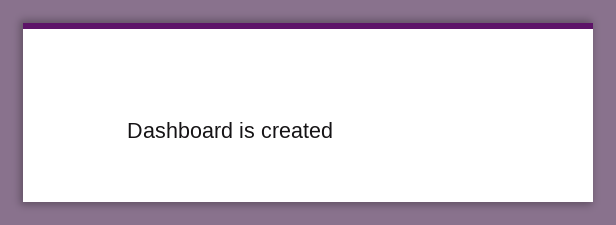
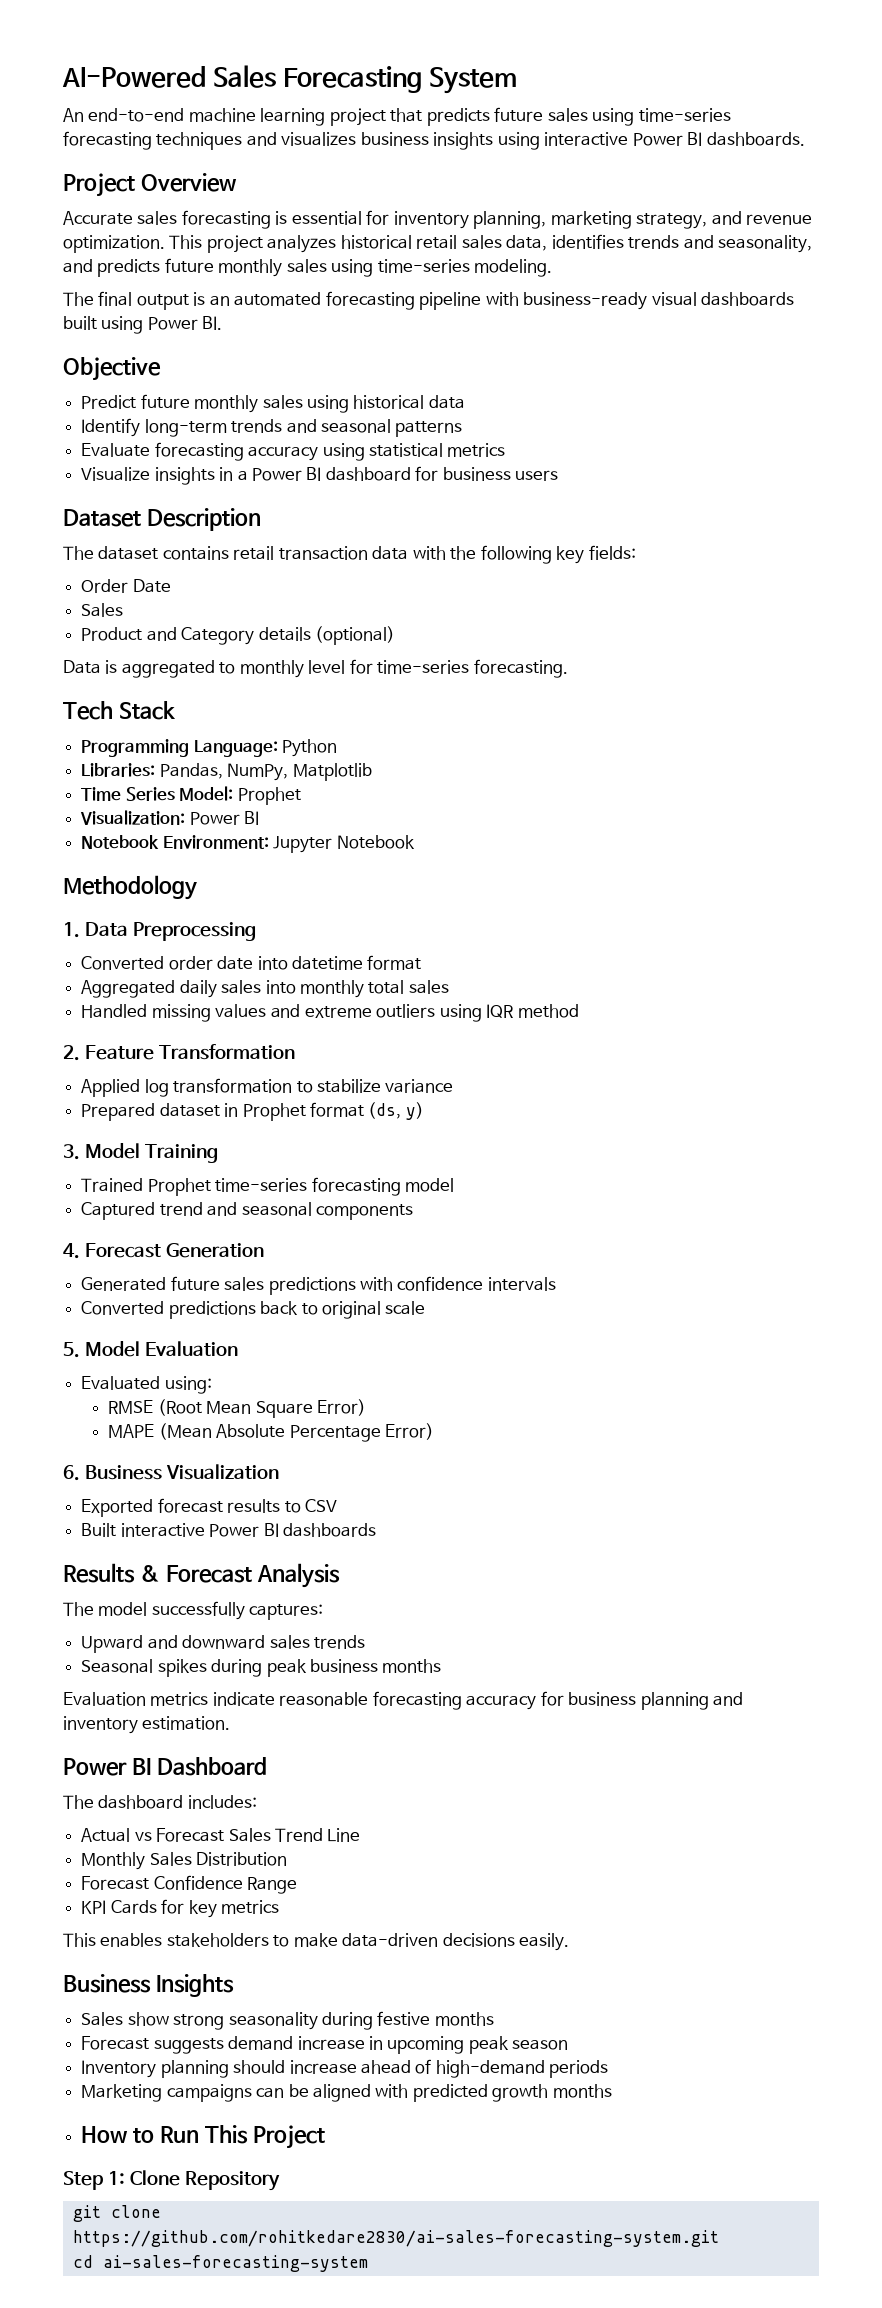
[127,122,333,138] Dashboard is created -> [62,65,517,94] [63,107,731,126] [63,131,805,150] [63,173,237,197] [63,210,812,229] [63,234,812,253] [63,258,553,277] [63,291,794,310] [63,316,223,334] [63,357,161,381] [81,394,465,413] [81,418,463,437] [81,442,506,461] [81,466,559,485] [63,508,261,531] [63,545,636,564] [81,579,171,593] [81,603,124,617] [81,626,395,645] [63,659,568,678] [63,701,176,720] [81,739,338,757] [81,763,372,781] [81,786,301,805] [80,810,260,825] [81,835,415,853] [63,875,197,900] [63,922,257,941] [81,955,422,970] [81,980,449,998] [81,1004,579,1022] [63,1044,296,1061] [81,1078,454,1097] [81,1102,424,1121] [63,1143,219,1163] [81,1177,454,1196] [81,1202,413,1220] [63,1243,265,1259] [81,1276,556,1295] [81,1301,426,1319] [63,1341,239,1358] [81,1376,212,1394] [108,1399,367,1418] [108,1423,435,1442] [63,1464,280,1481] [81,1498,337,1517] [81,1523,376,1537] [63,1563,340,1588] [63,1601,324,1620] [81,1635,365,1653] [81,1659,442,1677] [63,1691,744,1710] [63,1716,231,1734] [63,1757,267,1776] [63,1795,257,1809] [81,1828,361,1842] [81,1852,288,1870] [81,1875,298,1894] [81,1899,279,1918] [63,1933,570,1951] [63,1974,234,1997] [81,2011,494,2030] [81,2036,569,2054] [81,2059,609,2078] [81,2084,612,2102] [81,2125,325,2149] [63,2170,281,2191] [72,2205,161,2222] [72,2230,719,2247] [72,2255,368,2272] AI-Powered Sales Forecasting System // An end-to-end machine learning project that predicts future sales using time-series forecasting techniques and visualizes business insights using interactive Power BI dashboards. // Project Overview // Accurate sales forecasting is essential for inventory planning, marketing strategy, and revenue optimization. This project analyzes historical retail sales data, identifies trends and seasonality, and predicts future monthly sales using time-series modeling. // The final output is an automated forecasting pipeline with business-ready visual dashboards built using Power BI. // Objective // Predict future monthly sales using historical data // Identify long-term trends and seasonal patterns // Evaluate forecasting accuracy using statistical metrics // Visualize insights in a Power BI dashboard for business users // Dataset Description // The dataset contains retail transaction data with the following key fields: // Order Date // Sales // Product and Category details (optional) // Data is aggregated to monthly level for time-series forecasting. // Tech Stack // Programming Language: Python // Libraries: Pandas, NumPy, Matplotlib // Time Series Model: Prophet // Visualization: Power BI // Notebook Environment: Jupyter Notebook // Methodology // 1. Data Preprocessing // Converted order date into datetime format // Aggregated daily sales into monthly total sales // Handled missing values and extreme outliers using IQR method // 2. Feature Transformation // Applied log transformation to stabilize variance // Prepared dataset in Prophet format (ds, y) // 3. Model Training // Trained Prophet time-series forecasting model // Captured trend and seasonal components // 4. Forecast Generation // Generated future sales predictions with confidence intervals // Converted predictions back to original scale // 5. Model Evaluation // Evaluated using: // RMSE (Root Mean Square Error) // MAPE (Mean Absolute Percentage Error) // 6. Business Visualization // Exported forecast results to CSV // Built interactive Power BI dashboards // Results & Forecast Analysis // The model successfully captures: // Upward and downward sales trends // Seasonal spikes during peak business months // Evaluation metrics indicate reasonable forecasting accuracy for business planning and inventory estimation. // Power BI Dashboard // The dashboard includes: // Actual vs Forecast Sales Trend Line // Monthly Sales Distribution // Forecast Confidence Range // KPI Cards for key metrics // This enables stakeholders to make data-driven decisions easily. // Business Insights // Sales show strong seasonality during festive months // Forecast suggests demand increase in upcoming peak season // Inventory planning should increase ahead of high-demand periods // Marketing campaigns can be aligned with predicted growth months // How to Run This Project // Step 1: Clone Repository // git clone https://github.com/rohitkedare2830/ai-sales-forecasting-system.git // cd ai-sales-forecasting-system

